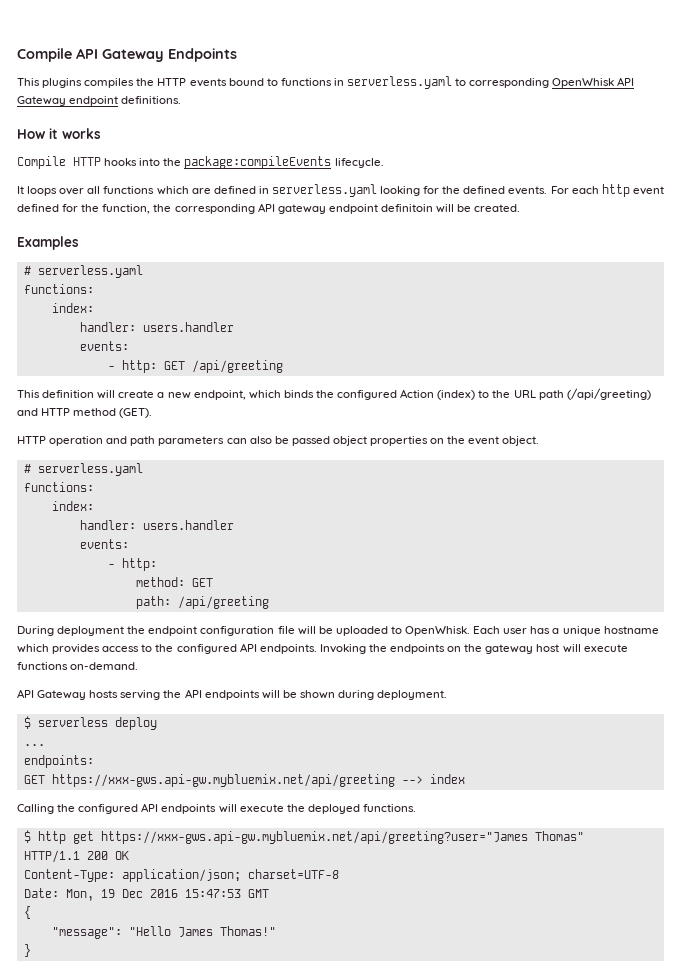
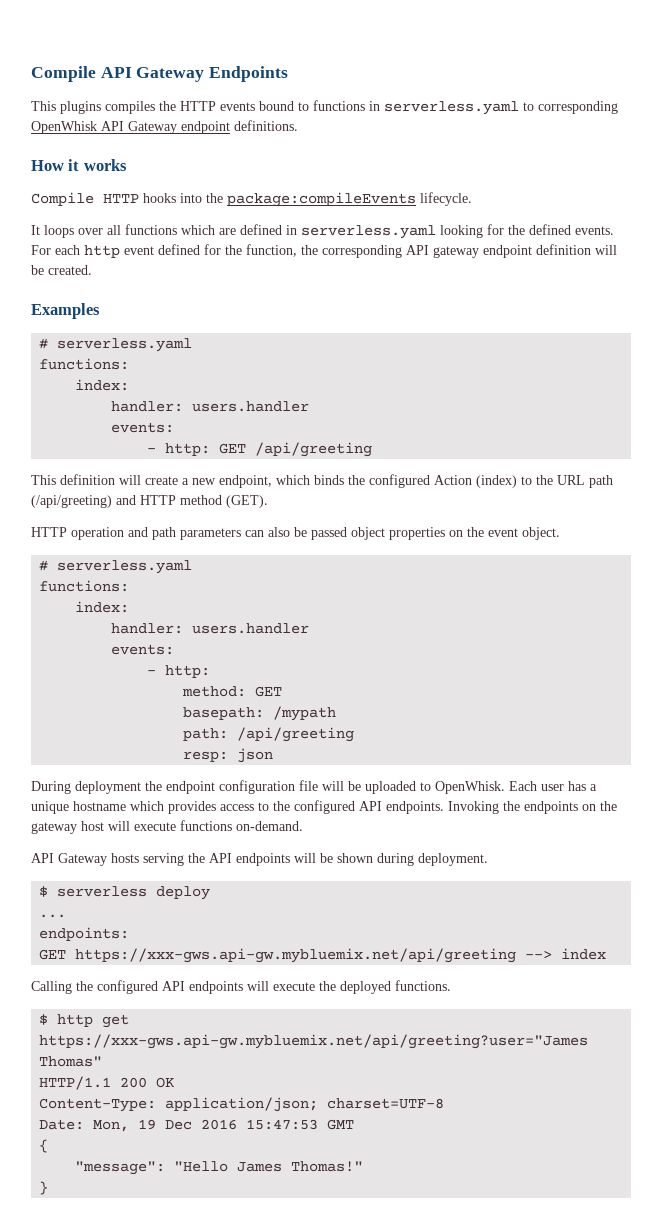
[380,204,433,212] definitoin -> [536,244,591,255] definition
(213, 582) none -> [183,706,337,721] // basepath: /mypath
(269, 602) none -> [183,748,274,763] // resp: json

